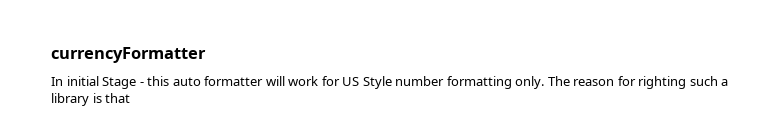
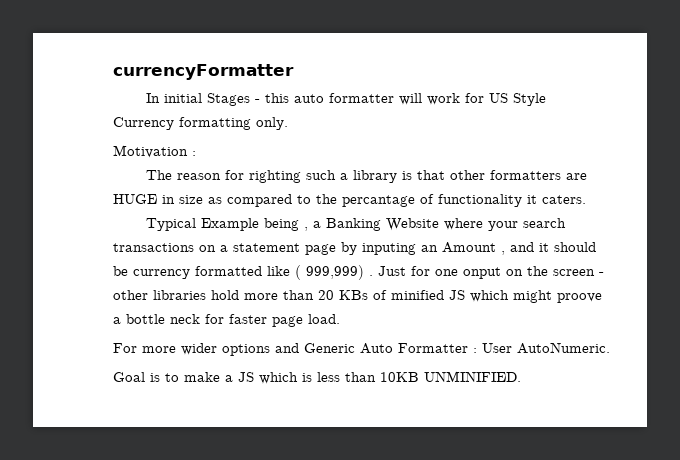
[102,77,137,89] Stage -> [206,93,250,106] Stages
[395,76,445,86] number -> [113,117,174,130] Currency
(545, 82) none -> [113,145,196,158] // Motivation : //
(131, 98) none -> [449,170,587,180] [113,194,586,207] [145,218,566,231] [113,242,596,255] [113,265,604,280] [113,290,602,303] [113,314,340,327] [113,342,610,356] [113,371,521,384] other formatters are HUGE in size as compared to the percantage of functionality it caters. // Typical Example being , a Banking Website where your search transactions on a statement page by inputing an Amount , and it should be currency formatted like ( 999,999) . Just for one onput on the screen - other libraries hold more than 20 KBs of minified JS which might proove a bottle neck for faster page load. // For more wider options and Generic Auto Formatter : User AutoNumeric. // Goal is to make a JS which is less than 10KB UNMINIFIED.

